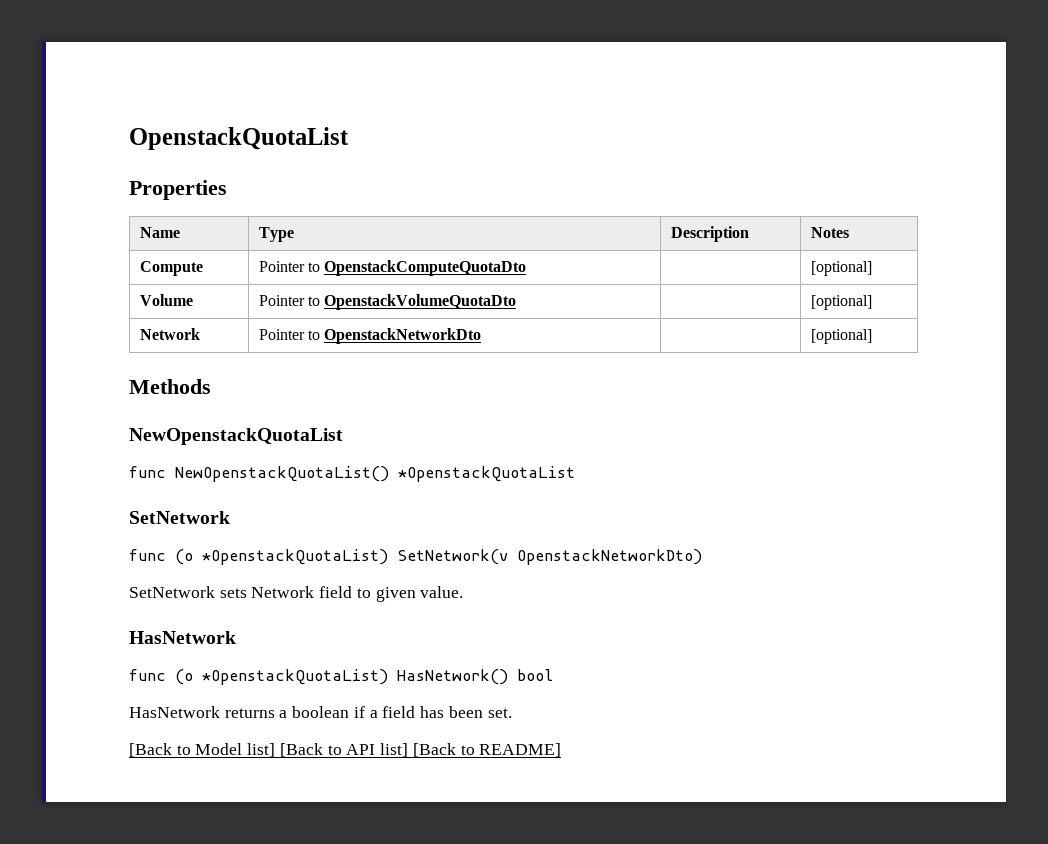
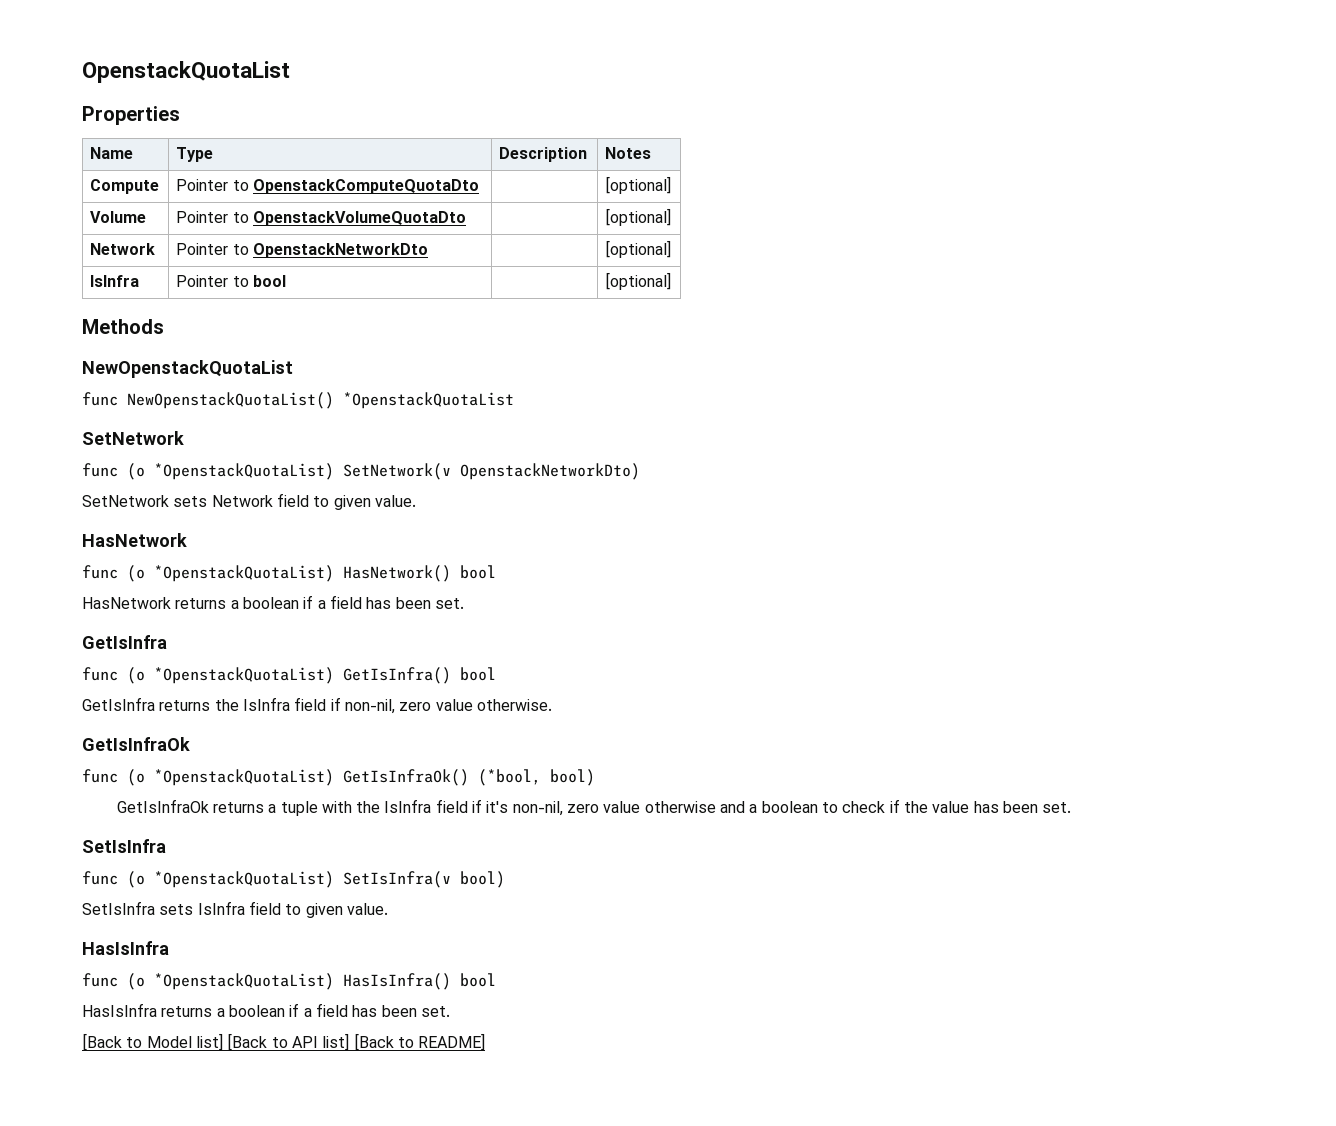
(872, 336) none -> [90,275,140,287] [176,275,286,287] [605,272,672,290] // IsInfra | Pointer to bool | | [optional]
(512, 713) none -> [82,635,167,649] [82,667,496,684] [82,697,552,714] [82,737,190,751] [82,769,595,786] [116,799,1072,816] [82,839,166,853] [82,871,505,888] [82,901,388,918] [82,941,169,955] [82,973,496,990] [82,1003,450,1017] // GetIsInfra // func (o *OpenstackQuotaList) GetIsInfra() bool // GetIsInfra returns the IsInfra field if non-nil, zero value otherwise. // GetIsInfraOk // func (o *OpenstackQuotaList) GetIsInfraOk() (*bool, bool) // GetIsInfraOk returns a tuple with the IsInfra field if it's non-nil, zero value otherwise and a boolean to check if the value has been set. // SetIsInfra // func (o *OpenstackQuotaList) SetIsInfra(v bool) // SetIsInfra sets IsInfra field to given value. // HasIsInfra // func (o *OpenstackQuotaList) HasIsInfra() bool // HasIsInfra returns a boolean if a field has been set.

